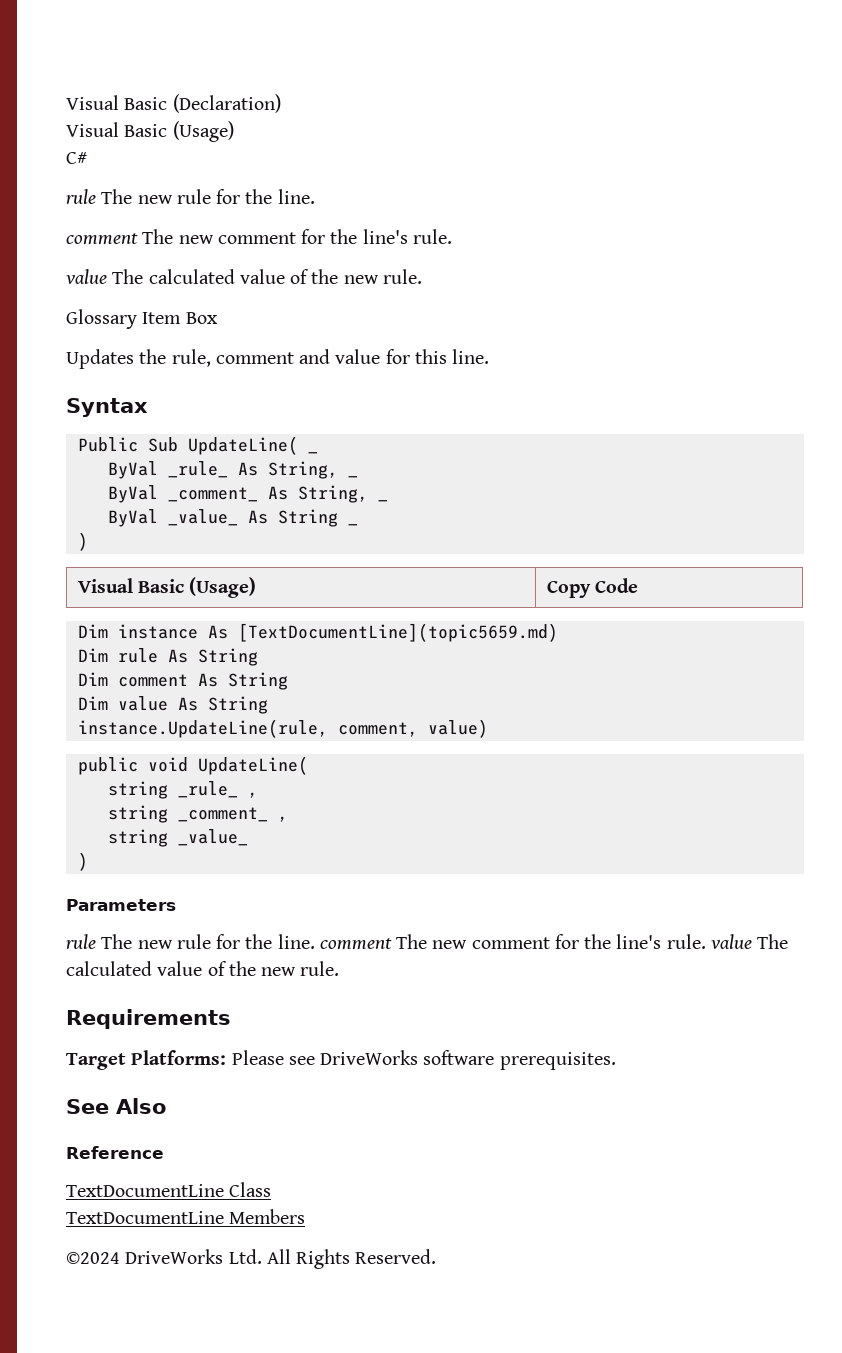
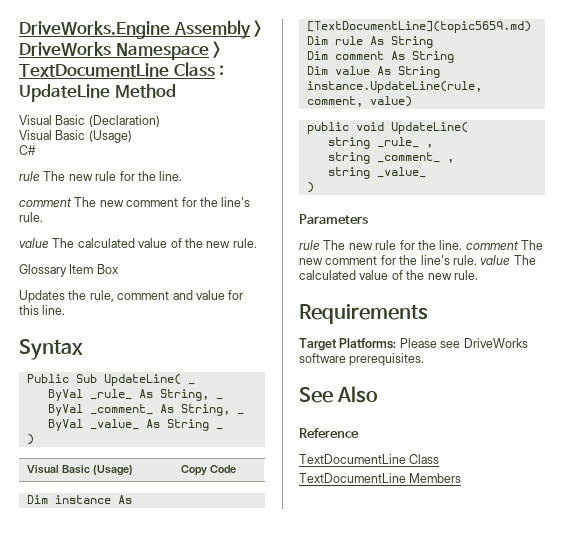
(66, 102) none -> [19,20,263,39] [19,41,222,60] [19,62,225,77] [19,84,176,102] DriveWorks.Engine Assembly > DriveWorks Namespace > TextDocumentLine Class : UpdateLine Method //
[66,1249,437,1269] // ©2024 DriveWorks Ltd. All Rights Reserved. -> (462, 478) none

